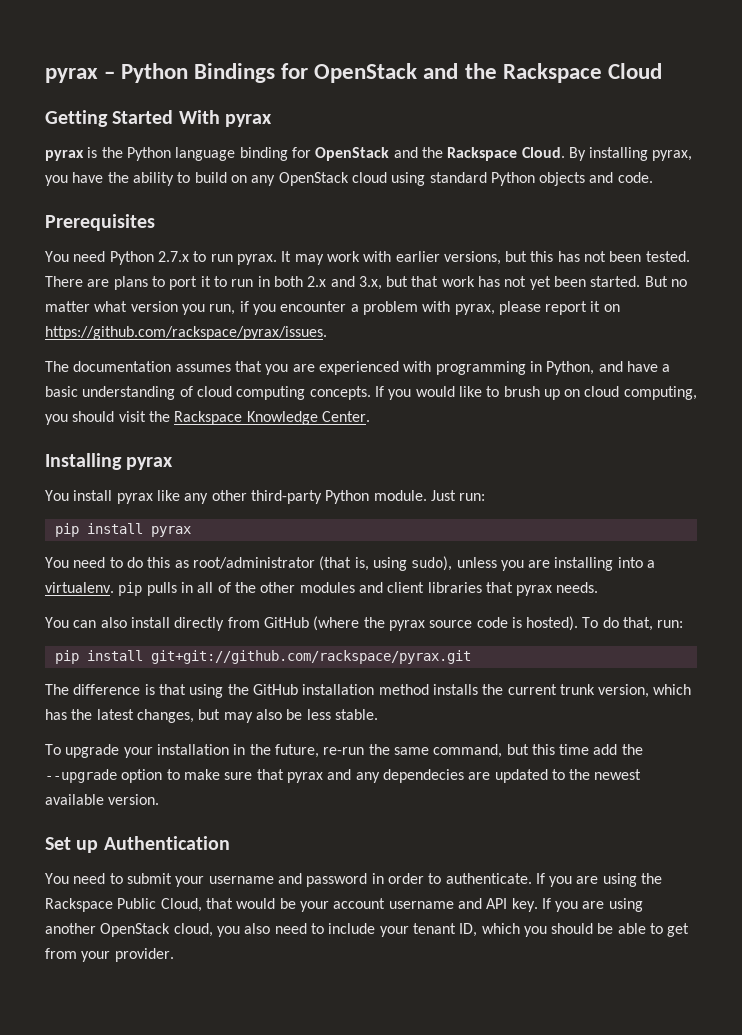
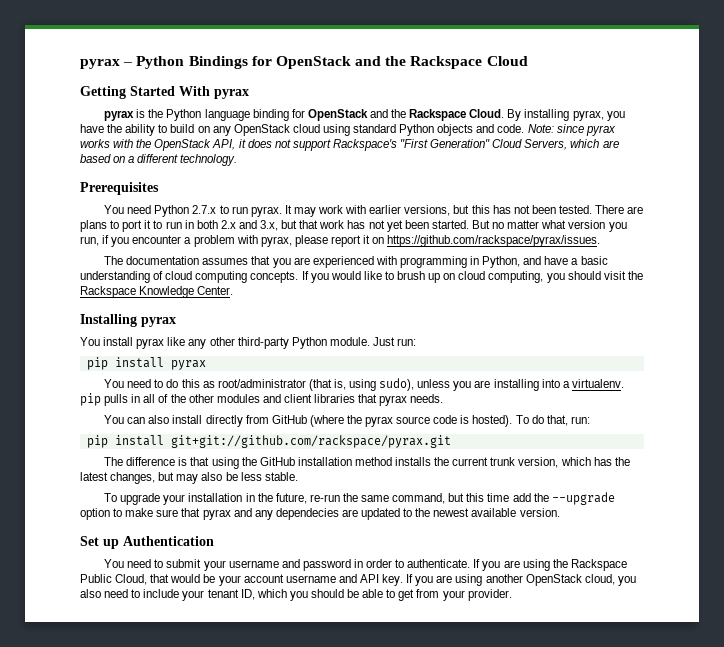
(653, 177) none -> [527,124,616,136] [80,139,619,151] [80,154,238,166] Note: since pyrax works with the OpenStack API, it does not support Rackspace's "First Generation" Cloud Servers, which are based on a different technology.

